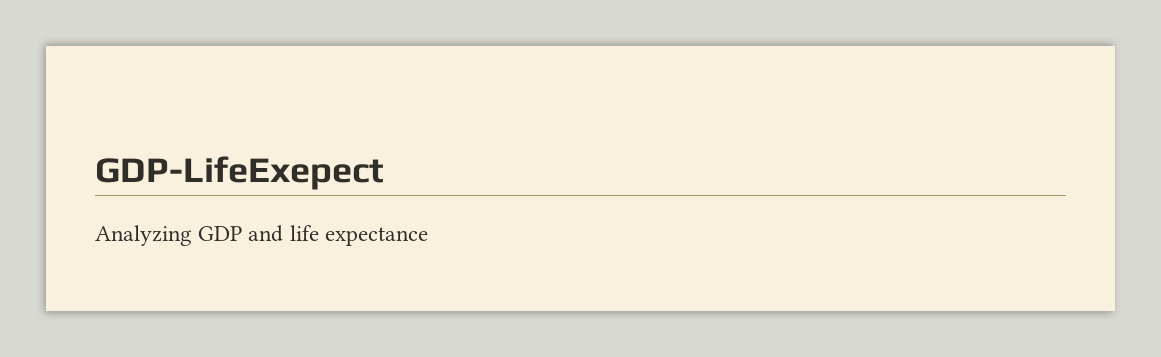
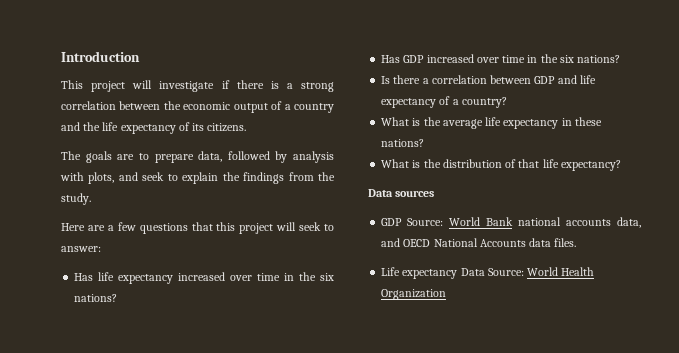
[95,156,384,190] [95,225,428,246] GDP-LifeExepect // Analyzing GDP and life expectance -> [61,51,140,62] [61,80,334,92] [61,101,334,113] [61,122,247,134] [61,151,334,163] [60,172,335,184] [61,193,91,205] [61,222,334,234] [61,246,101,252] [74,272,334,284] [74,294,118,302] [381,54,621,63] [381,75,596,84] [381,96,507,108] [381,117,602,129] [381,139,425,147] [381,159,621,171] [368,189,435,197] [381,217,641,228] [381,238,577,247] [381,267,595,279] [381,289,447,300] Introduction // This project will investigate if there is a strong correlation between the economic output of a country and the life expectancy of its citizens. // The goals are to prepare data, followed by analysis with plots, and seek to explain the findings from the study. // Here are a few questions that this project will seek to answer: // Has life expectancy increased over time in the six nations? // Has GDP increased over time in the six nations? // Is there a correlation between GDP and life expectancy of a country? // What is the average life expectancy in these nations? // What is the distribution of that life expectancy? // Data sources // GDP Source: World Bank national accounts data, and OECD National Accounts data files. // Life expectancy Data Source: World Health Organization

